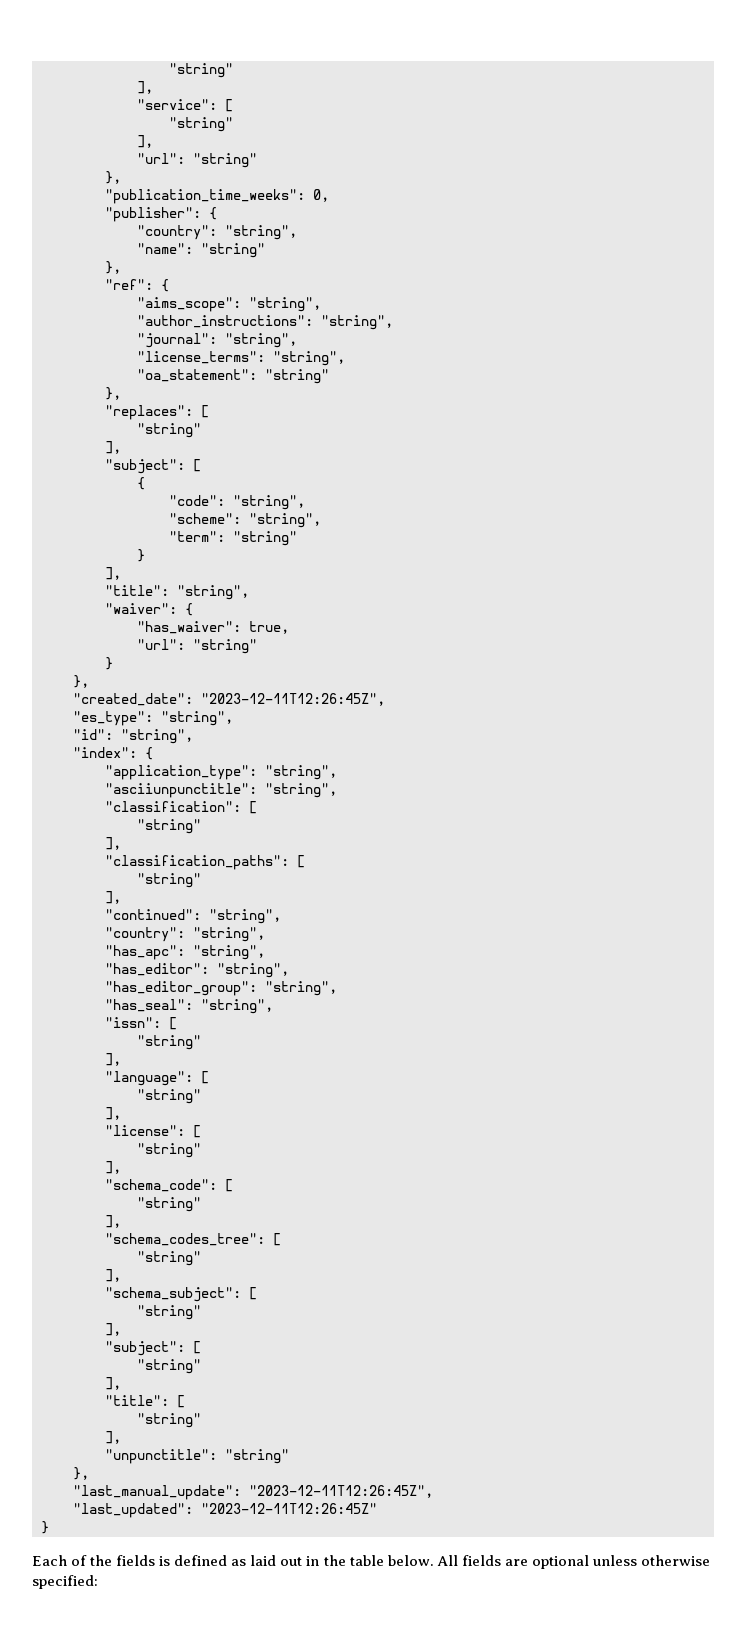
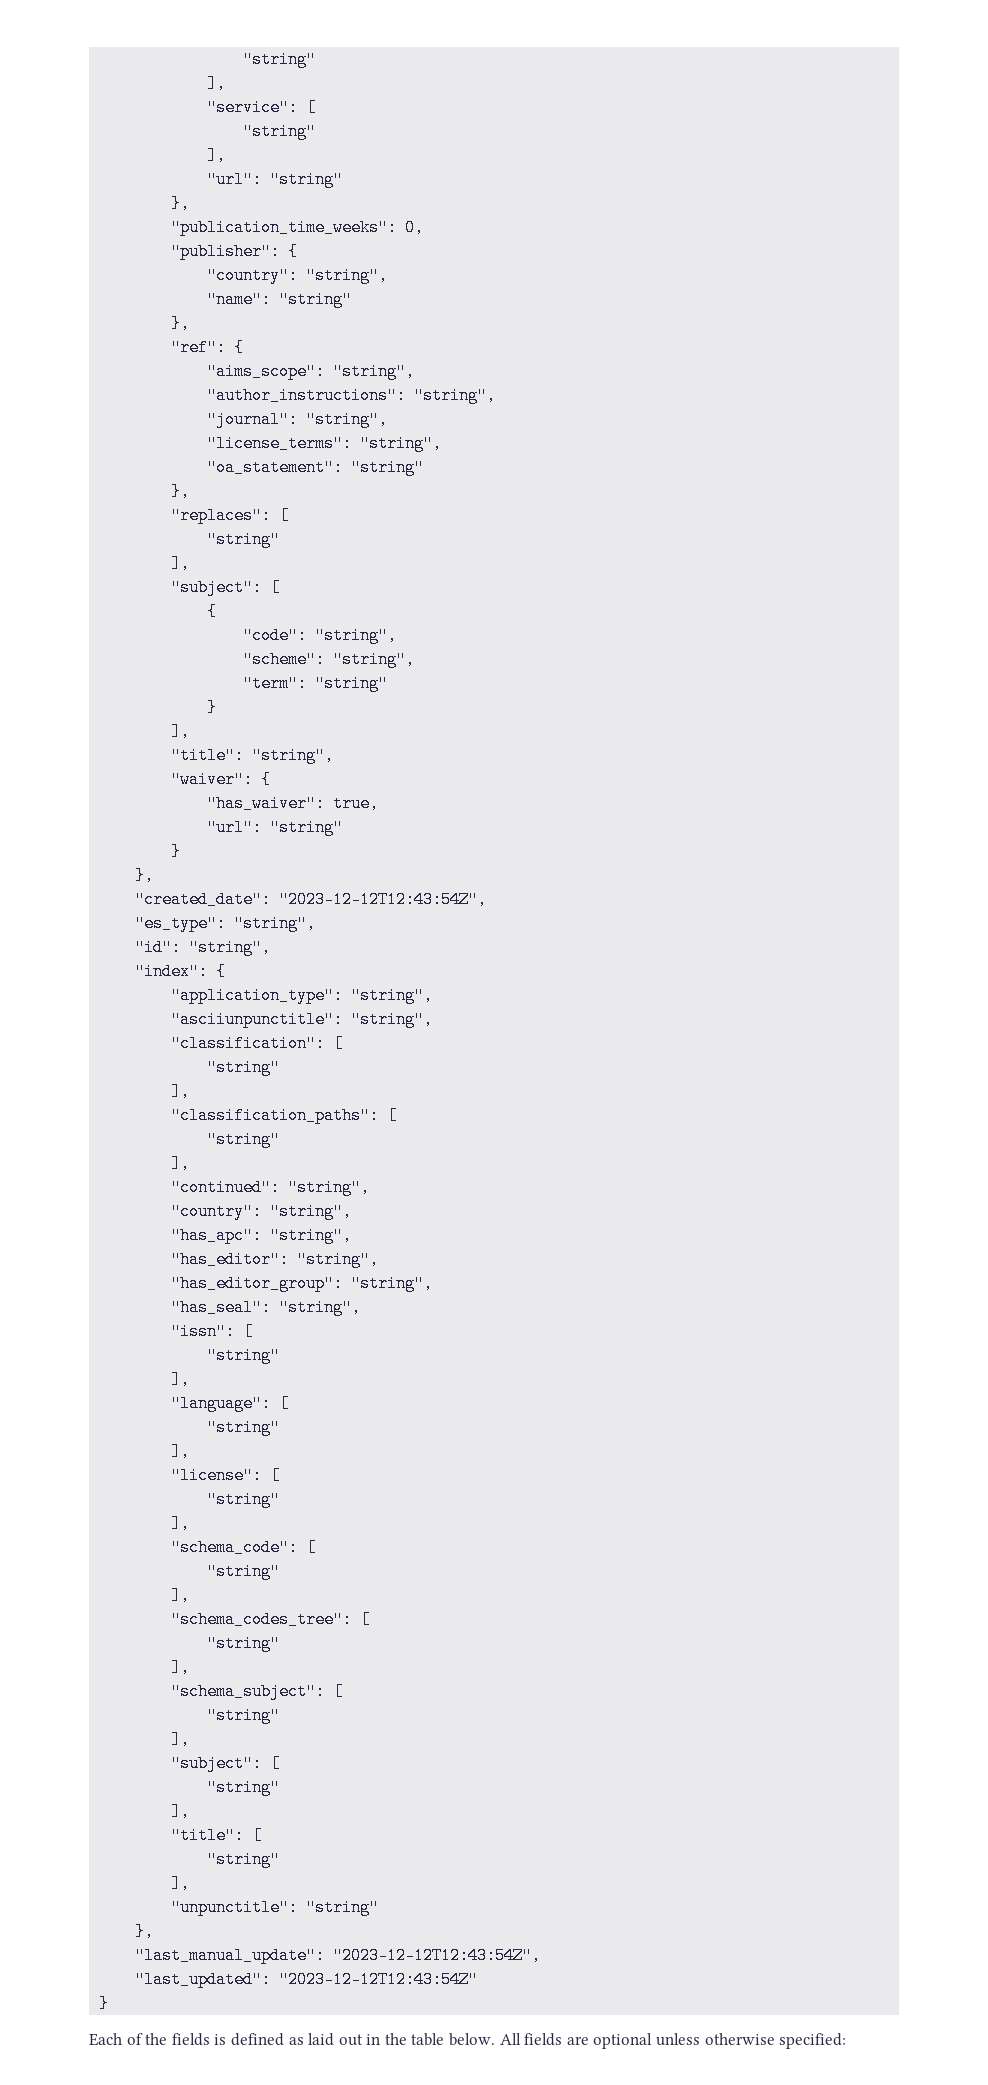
[201,693,385,706] "2023-12-11T12:26:45Z", -> [279,891,488,908] "2023-12-12T12:43:54Z",
[249,1485,433,1498] "2023-12-11T12:26:45Z", -> [333,1947,542,1964] "2023-12-12T12:43:54Z",
[201,1503,377,1514] "2023-12-11T12:26:45Z" -> [279,1971,479,1988] "2023-12-12T12:43:54Z"

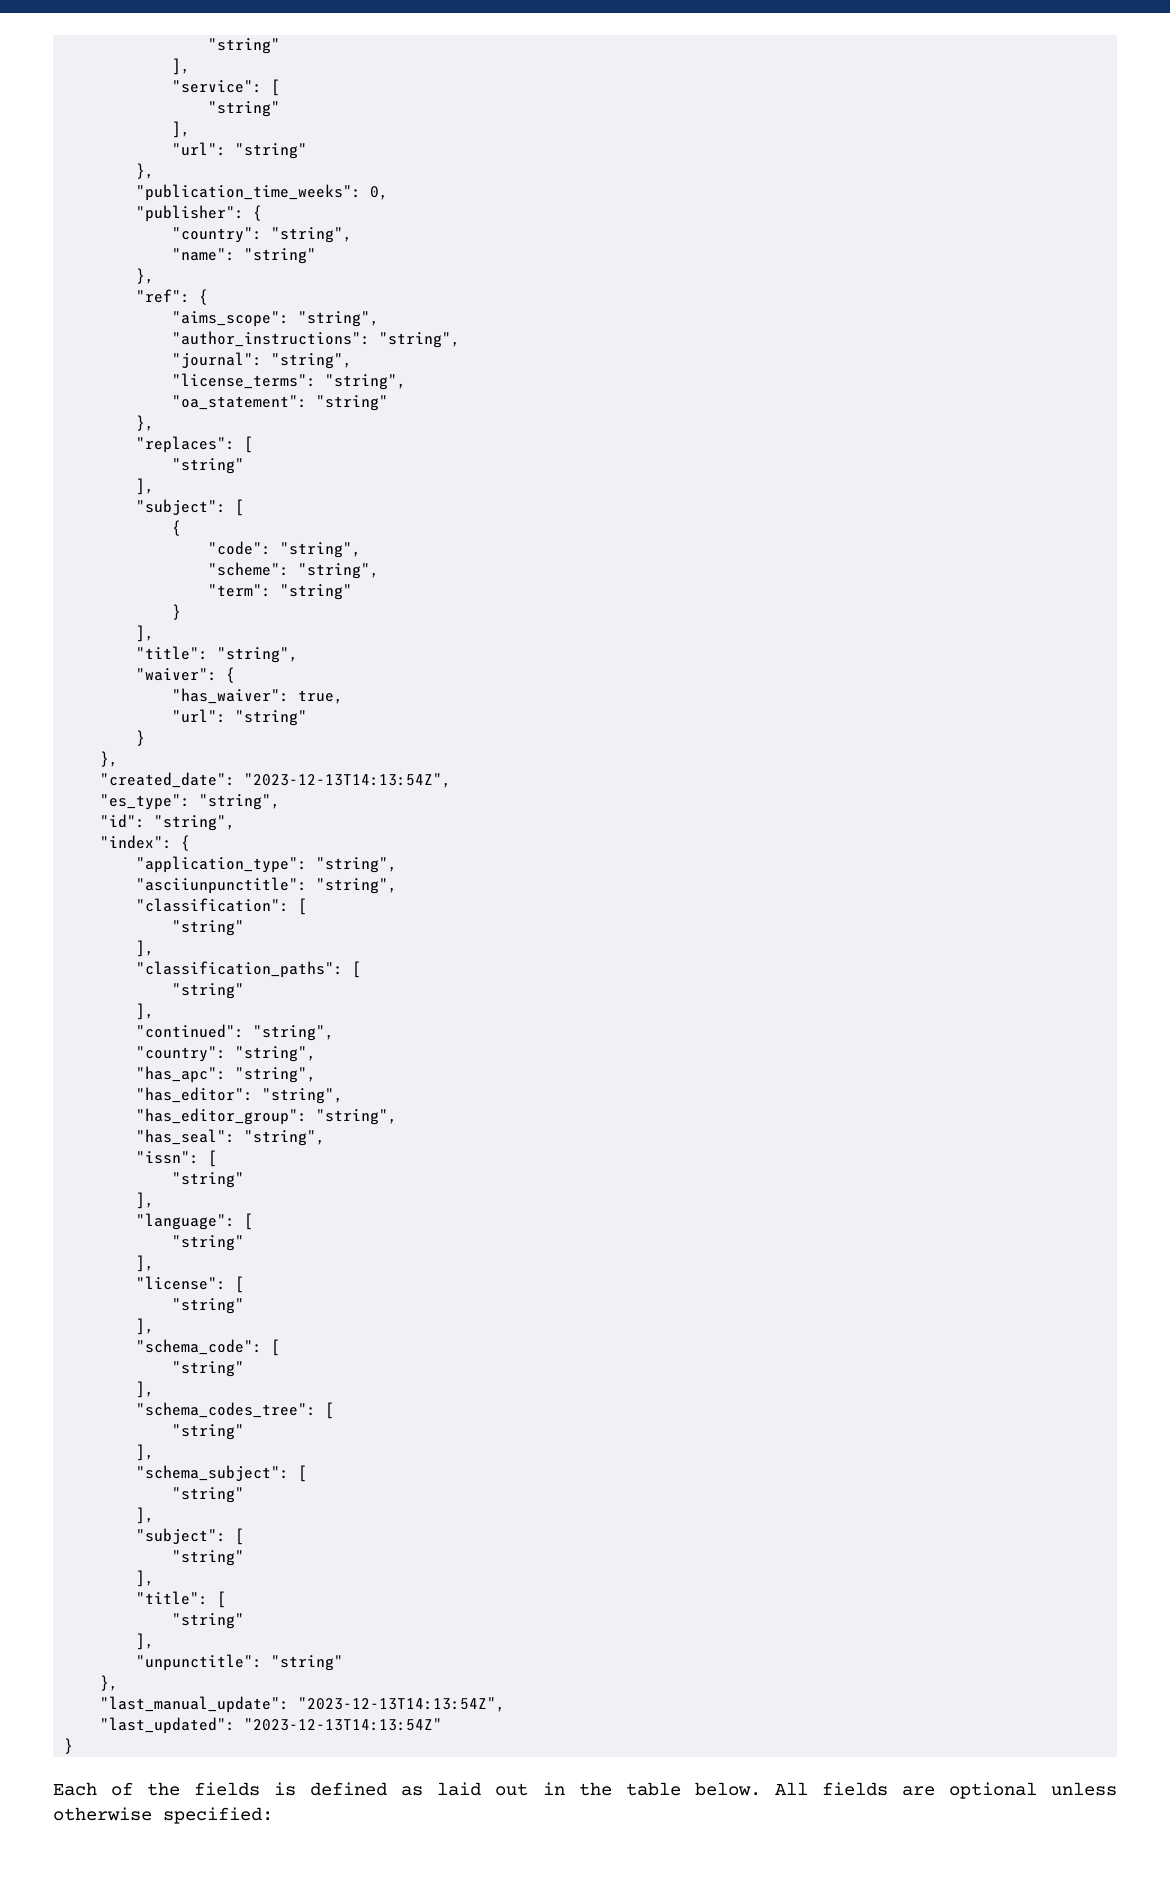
[279,891,488,908] "2023-12-12T12:43:54Z", -> [244,773,452,788] "2023-12-13T14:13:54Z",
[333,1947,542,1964] "2023-12-12T12:43:54Z", -> [298,1697,506,1712] "2023-12-13T14:13:54Z",
[279,1971,479,1988] "2023-12-12T12:43:54Z" -> [244,1718,443,1731] "2023-12-13T14:13:54Z"

